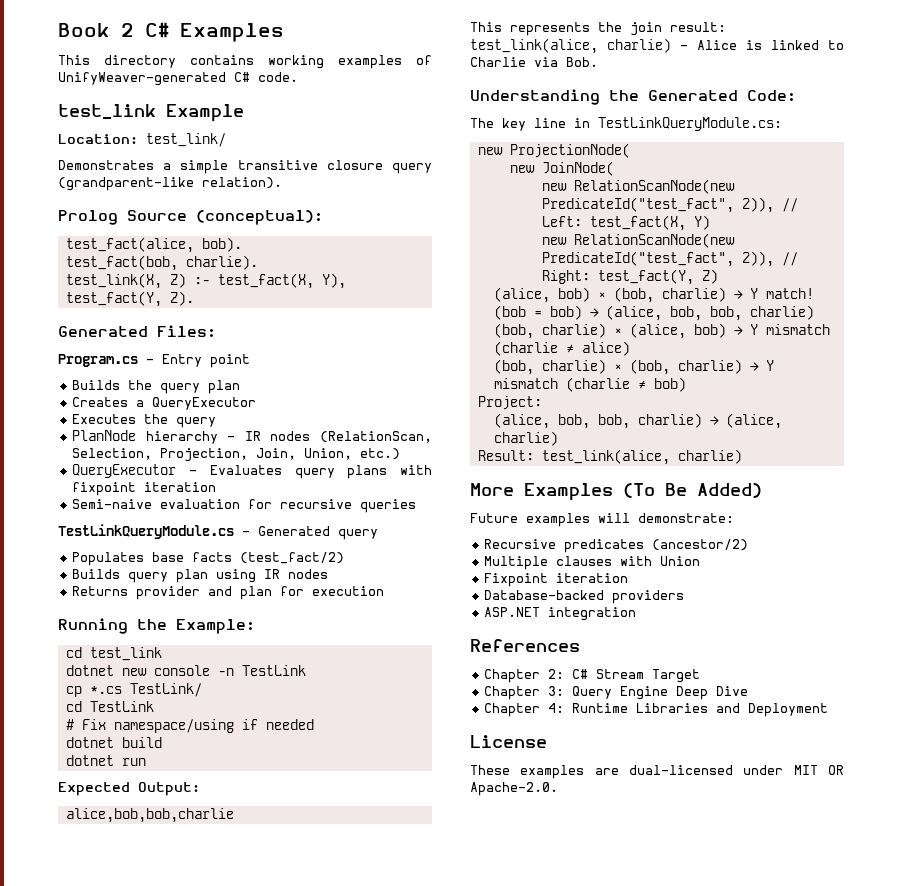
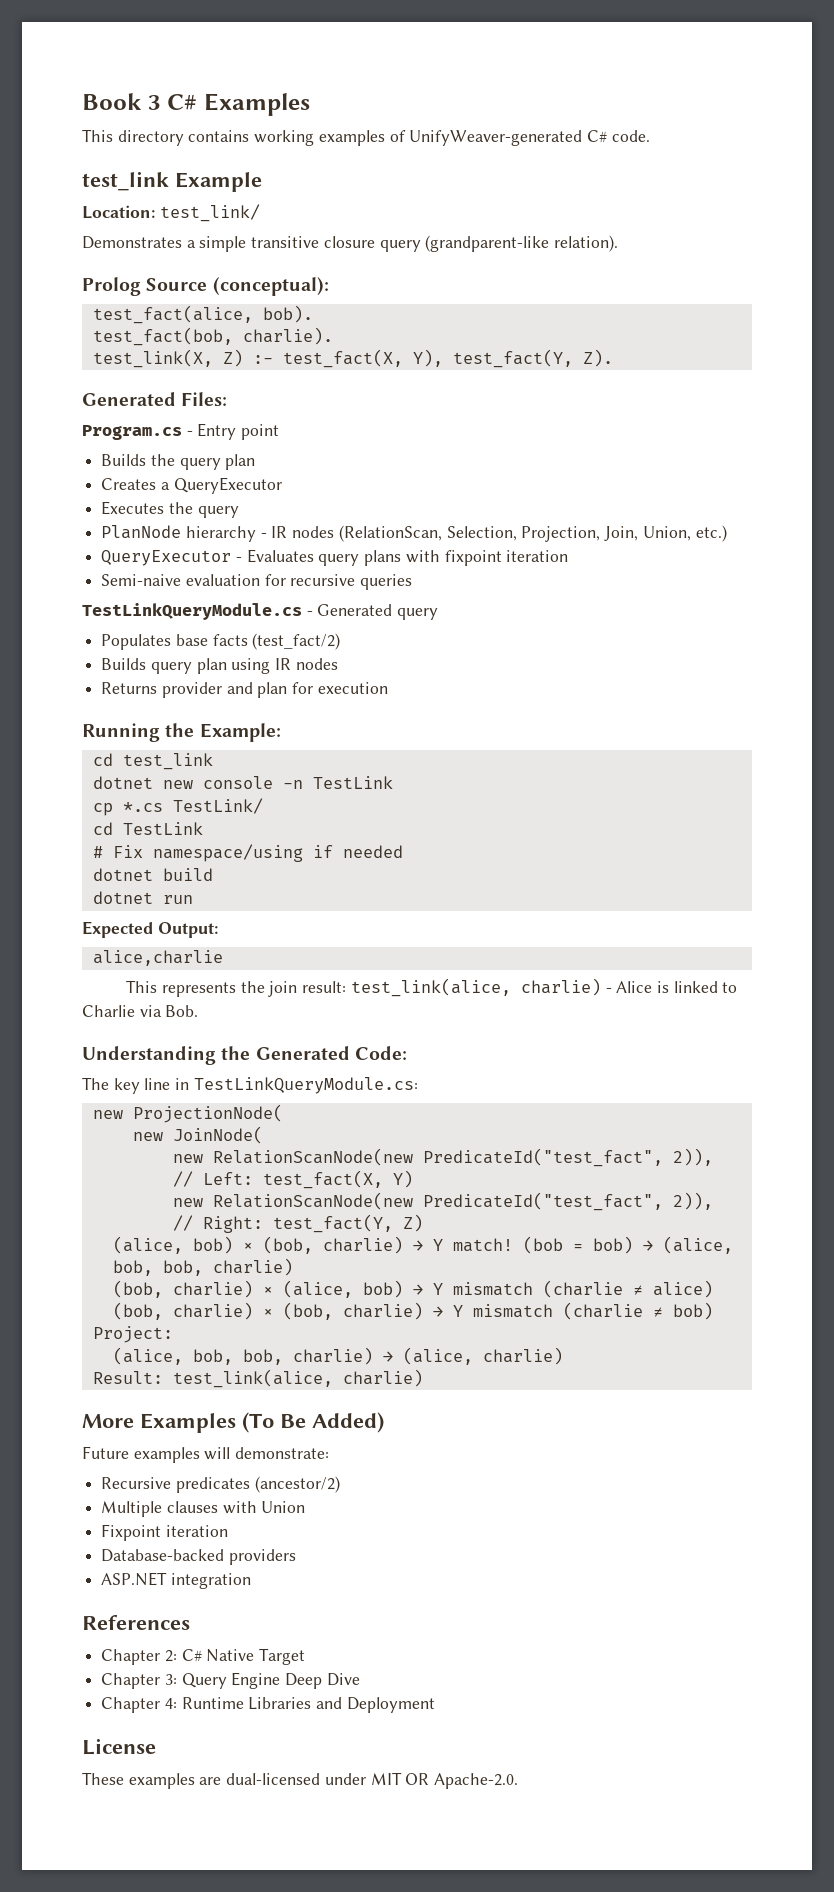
[121,23,134,37] 2 -> [147,95,161,110] 3
[65,808,234,823] alice,bob,bob,charlie -> [92,950,223,966] alice,charlie
[596,669,645,679] Stream -> [206,1649,255,1662] Native

